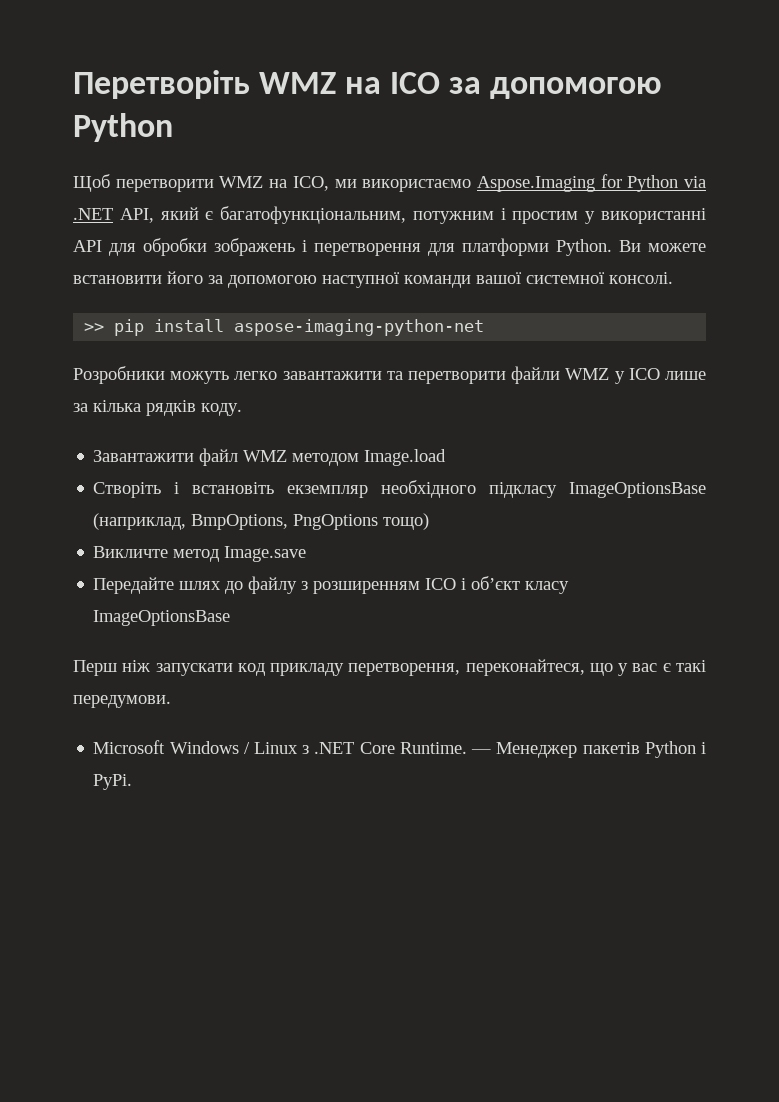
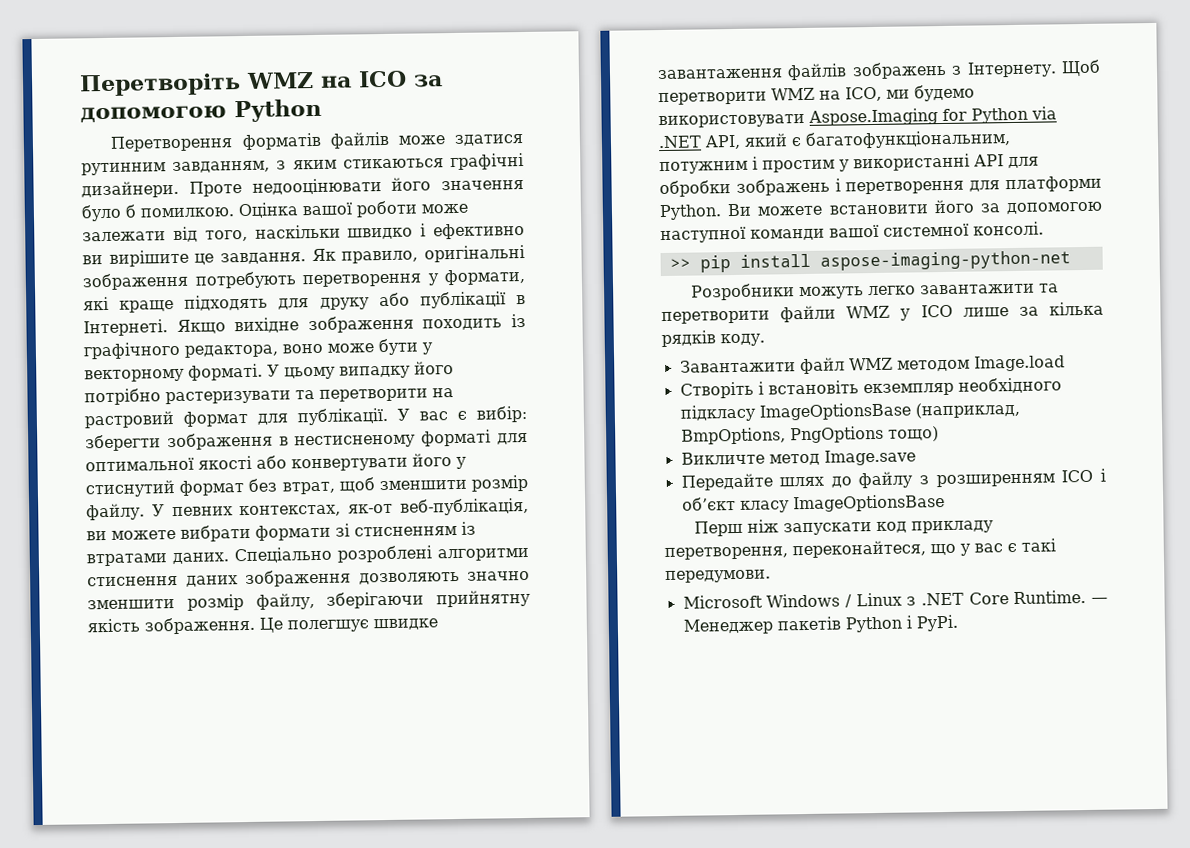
(173, 127) none -> [110,131,523,152] [81,153,524,176] [81,177,524,199] [81,200,468,222] [82,222,525,243] [82,244,525,267] [82,268,525,291] [83,291,526,313] [83,313,526,337] [83,338,433,360] [84,361,454,383] [84,388,454,406] [84,405,527,429] [85,429,528,452] [85,453,467,472] [85,474,528,498] [86,497,529,521] [86,521,476,542] [86,545,529,567] [87,569,530,588] [87,589,531,611] [87,616,438,635] [657,61,1057,81] Перетворення форматів файлів може здатися рутинним завданням, з яким стикаються графічні дизайнери. Проте недооцінювати його значення було б помилкою. Оцінка вашої роботи може залежати від того, наскільки швидко і ефективно ви вирішите це завдання. Як правило, оригінальні зображення потребують перетворення у формати, які краще підходять для друку або публікації в Інтернеті. Якщо вихідне зображення походить із графічного редактора, воно може бути у векторному форматі. У цьому випадку його потрібно растеризувати та перетворити на растровий формат для публікації. У вас є вибір: зберегти зображення в нестисненому форматі для оптимальної якості або конвертувати його у стиснутий формат без втрат, щоб зменшити розмір файлу. У певних контекстах, як-от веб-публікація, ви можете вибрати формати зі стисненням із втратами даних. Спеціально розроблені алгоритми стиснення даних зображення дозволяють значно зменшити розмір файлу, зберігаючи прийнятну якість зображення. Це полегшує швидке завантаження файлів зображень з Інтернету.
[362,179,472,192] використаємо -> [913,84,975,102] [658,113,805,129] будемо використовувати

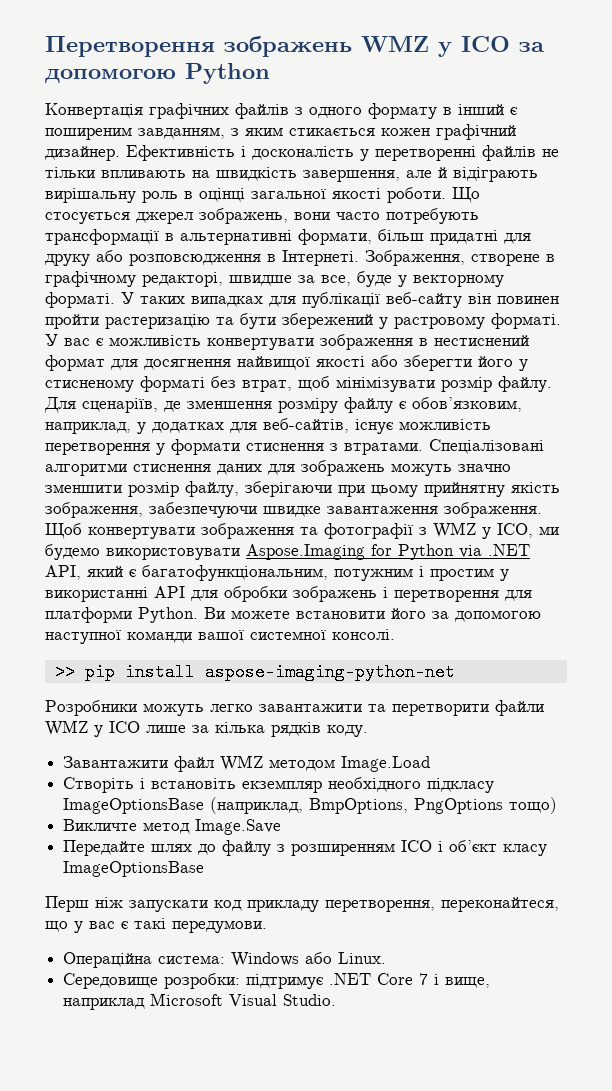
[79,72,352,97] Перетворіть WMZ на -> [45,36,452,57] Перетворення зображень WMZ у
[110,131,523,152] [81,153,524,176] [81,177,524,199] [81,200,468,222] [82,222,525,243] [82,244,525,267] [82,268,525,291] [83,294,269,313] Перетворення форматів файлів може здатися рутинним завданням, з яким стикаються графічні дизайнери. Проте недооцінювати його значення було б помилкою. Оцінка вашої роботи може залежати від того, наскільки швидко і ефективно ви вирішите це завдання. Як правило, оригінальні зображення потребують перетворення у формати, які краще підходять -> [45,103,517,119] [45,124,516,140] [45,145,559,161] [45,167,538,182] [45,187,480,203] [45,208,479,224] [45,229,498,245] Конвертація графічних файлів з одного формату в інший є поширеним завданням, з яким стикається кожен графічний дизайнер. Ефективність і досконалість у перетворенні файлів не тільки впливають на швидкість завершення, але й відіграють вирішальну роль в оцінці загальної якості роботи. Що стосується джерел зображень, вони часто потребують трансформації в альтернативні формати, більш придатні
[419,291,506,309] публікації -> [129,254,261,266] розповсюдження
[176,313,526,334] [83,338,433,360] [84,361,454,383] [84,388,454,406] [84,405,527,429] [85,429,528,452] [85,457,194,472] Якщо вихідне зображення походить із графічного редактора, воно може бути у векторному форматі. У цьому випадку його потрібно растеризувати та перетворити на растровий формат для публікації. У вас є вибір: зберегти зображення в нестисненому форматі для оптимальної -> [365,250,555,266] [45,271,504,287] [45,292,559,308] [45,313,561,329] [45,334,529,350] [45,355,310,371] Зображення, створене в графічному редакторі, швидше за все, буде у векторному форматі. У таких випадках для публікації веб-сайту він повинен пройти растеризацію та бути збережений у растровому форматі. У вас є можливість конвертувати зображення в нестиснений формат для досягнення найвищої
[291,457,408,472] конвертувати -> [404,355,472,371] зберегти
[85,480,245,498] стиснутий формат -> [45,376,205,392] стисненому форматі
[378,479,467,491] зменшити -> [336,377,435,392] мінімізувати
[151,497,529,518] [86,521,476,542] [86,545,529,567] [87,569,460,588] У певних контекстах, як-от веб-публікація, ви можете вибрати формати зі стисненням із втратами даних. Спеціально розроблені алгоритми стиснення даних зображення дозволяють -> [44,397,522,413] [45,418,491,434] [45,439,544,455] [45,460,452,476] Для сценаріїв, де зменшення розміру файлу є обов’язковим, наприклад, у додатках для веб-сайтів, існує можливість перетворення у формати стиснення з втратами. Спеціалізовані алгоритми стиснення даних для зображень можуть
[436,589,531,608] [87,616,438,635] [657,59,1101,81] [658,87,841,106] прийнятну якість зображення. Це полегшує швидке завантаження файлів зображень з Інтернету. Щоб перетворити WMZ на -> [338,482,560,497] [45,502,542,518] [45,522,491,539] при цьому прийнятну якість зображення, забезпечуючи швидке завантаження зображення. Щоб конвертувати зображення та фотографії з WMZ у
[973,355,1065,372] Image.load -> [341,756,431,772] Image.Load
[823,449,916,466] Image.save -> [195,819,282,835] Image.Save
[682,589,1108,609] [682,614,958,635] Microsoft Windows / Linux з .NET Core Runtime. — Менеджер пакетів Python і PyPi. -> [63,952,387,968] [63,973,491,989] [63,993,337,1010] Операційна система: Windows або Linux. // Середовище розробки: підтримує .NET Core 7 і вище, наприклад Microsoft Visual Studio.

